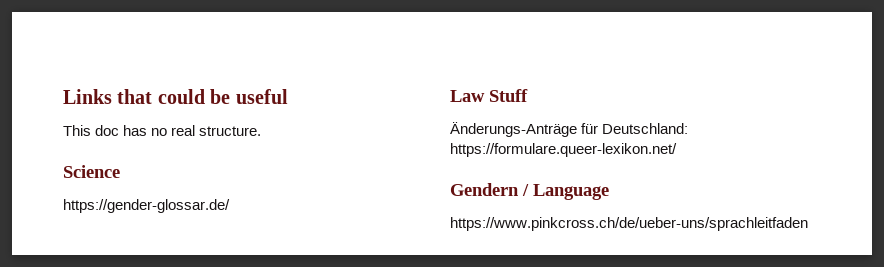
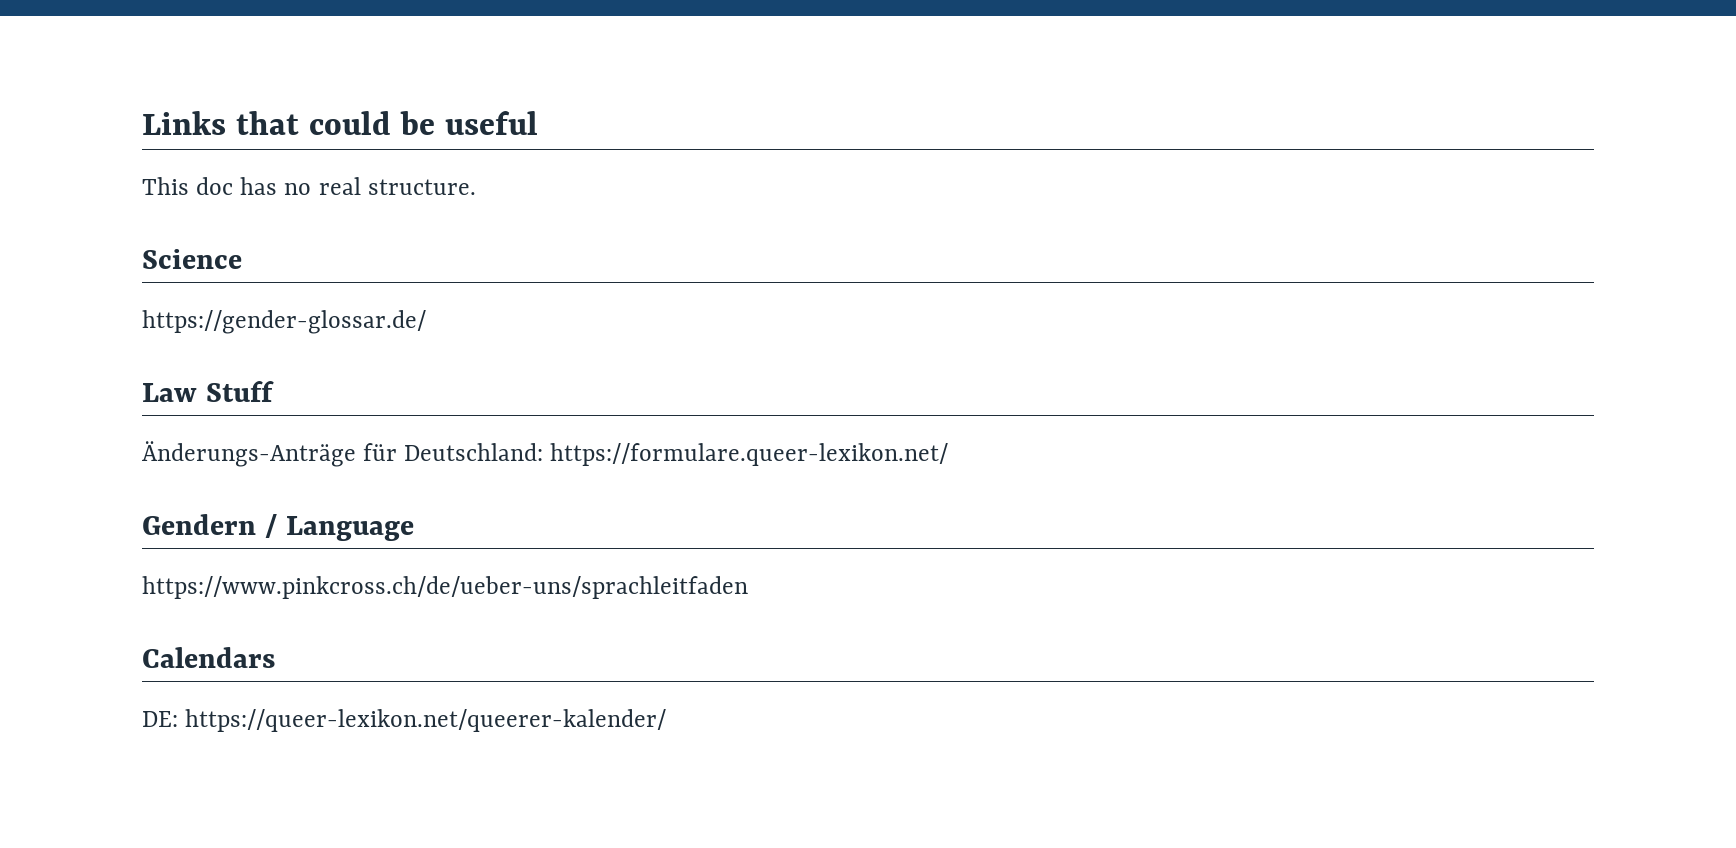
(808, 224) none -> [142,647,275,668] [142,709,667,732] // Calendars // DE: https://queer-lexikon.net/queerer-kalender/

